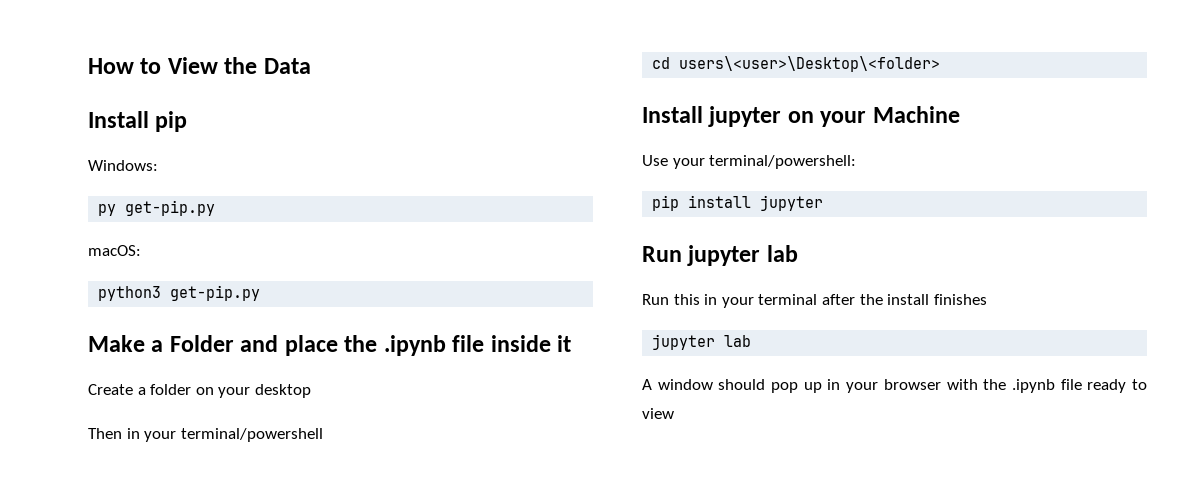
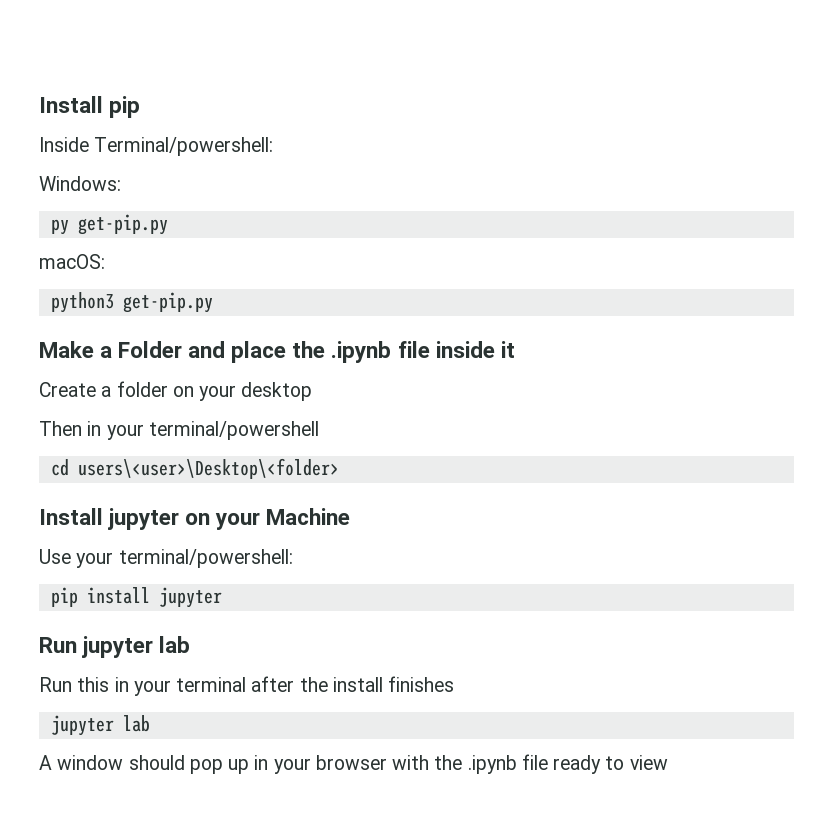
[88,57,311,74] How to View the Data // -> (39, 104) none
(188, 121) none -> [39,137,274,156] // Inside Terminal/powershell:

